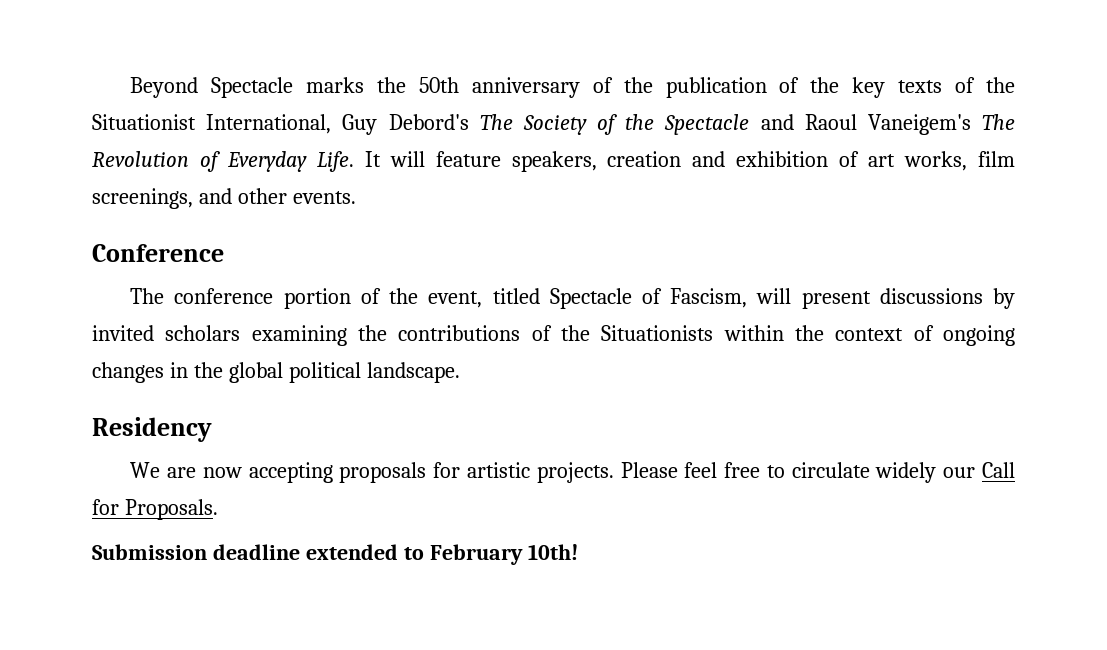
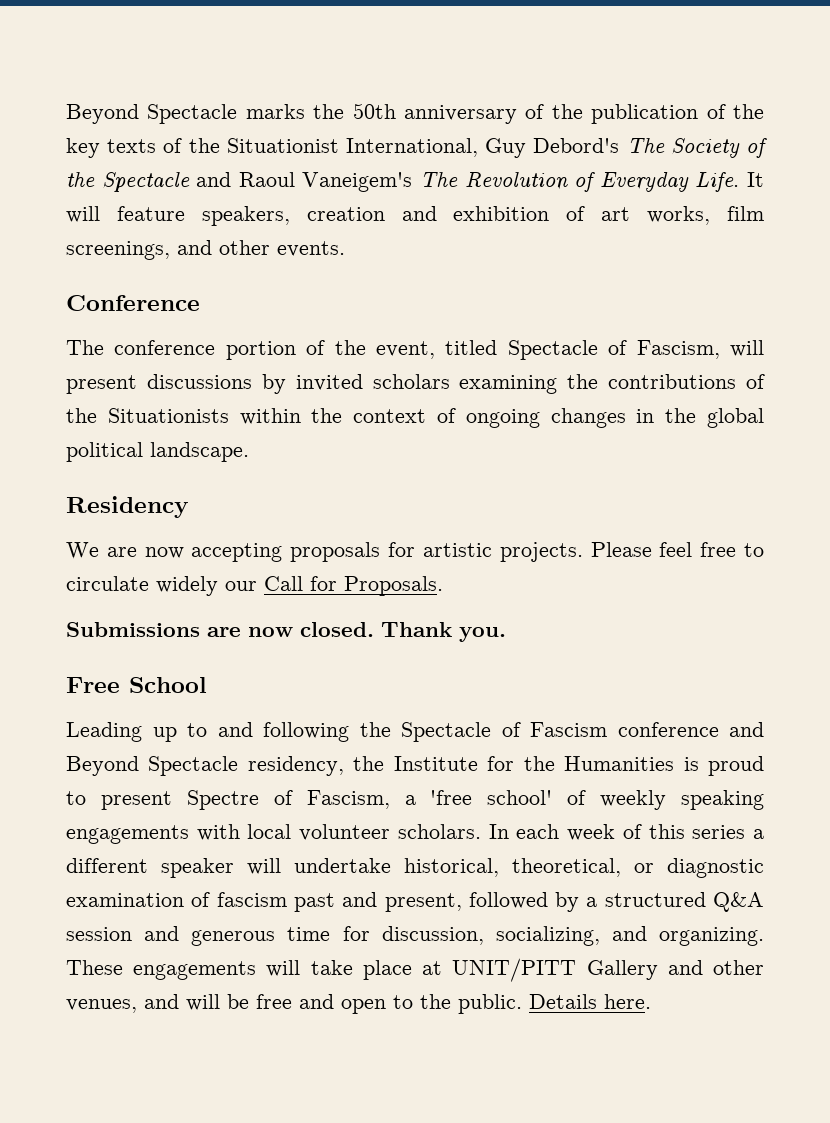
[92,544,578,565] Submission deadline extended to February 10th! -> [66,622,506,642] [66,677,207,693] [66,722,764,742] [66,756,765,776] [66,790,764,810] [66,824,765,844] [66,858,764,878] [66,892,764,912] [66,926,764,946] [66,958,764,982] [66,994,651,1014] Submissions are now closed. Thank you. // Free School // Leading up to and following the Spectacle of Fascism conference and Beyond Spectacle residency, the Institute for the Humanities is proud to present Spectre of Fascism, a 'free school' of weekly speaking engagements with local volunteer scholars. In each week of this series a different speaker will undertake historical, theoretical, or diagnostic examination of fascism past and present, followed by a structured Q&A session and generous time for discussion, socializing, and organizing. These engagements will take place at UNIT/PITT Gallery and other venues, and will be free and open to the public. Details here.

